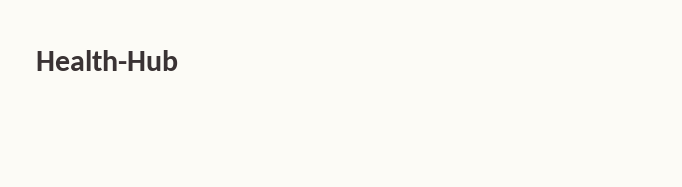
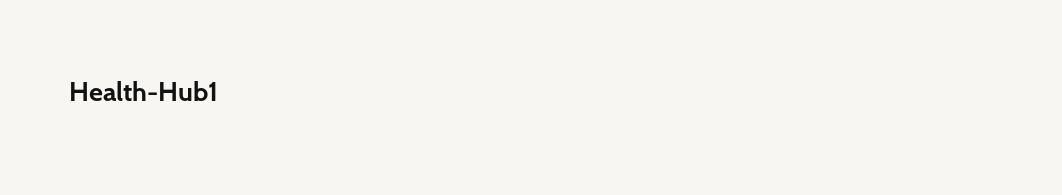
[36,50,178,71] Health-Hub -> [69,81,218,101] Health-Hub1

